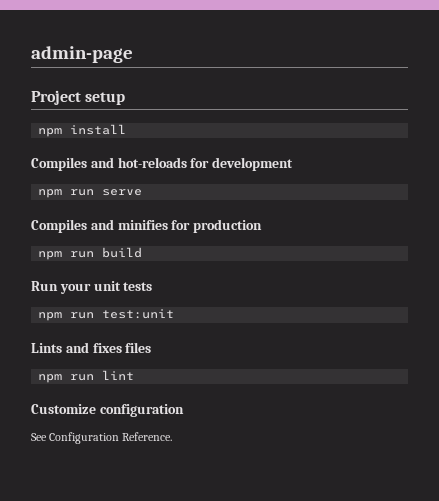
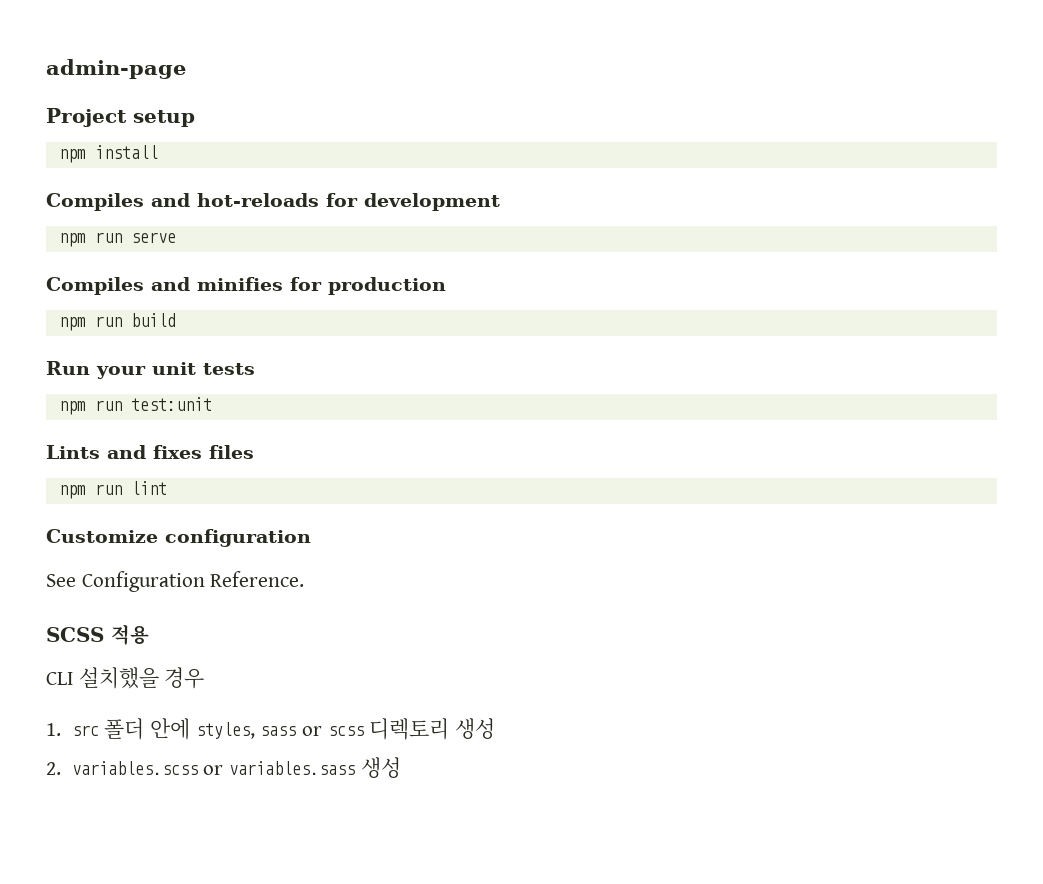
(173, 436) none -> [46,624,149,645] [46,667,205,689] [46,718,495,740] [46,757,401,778] // SCSS 적용 // CLI 설치했을 경우 // 1. src 폴더 안에 styles, sass or scss 디렉토리 생성 // 2. variables.scss or variables.sass 생성

